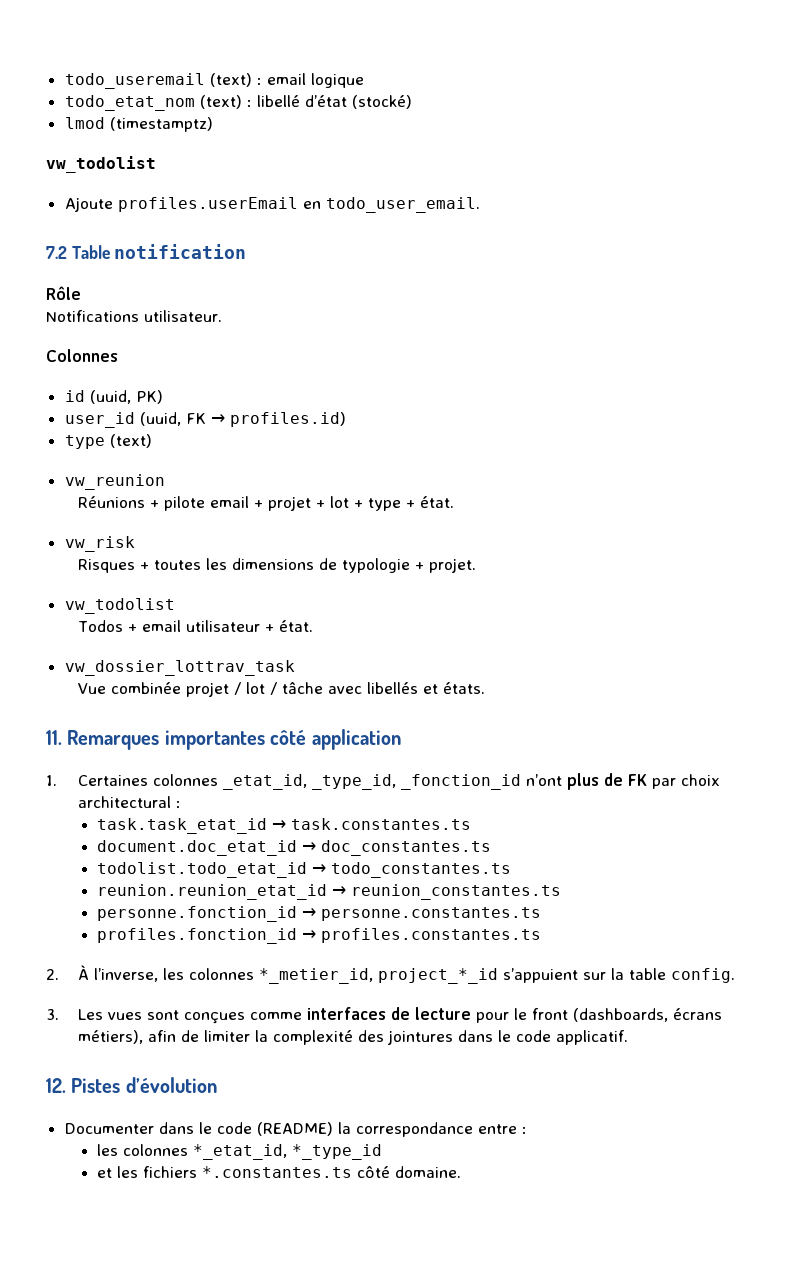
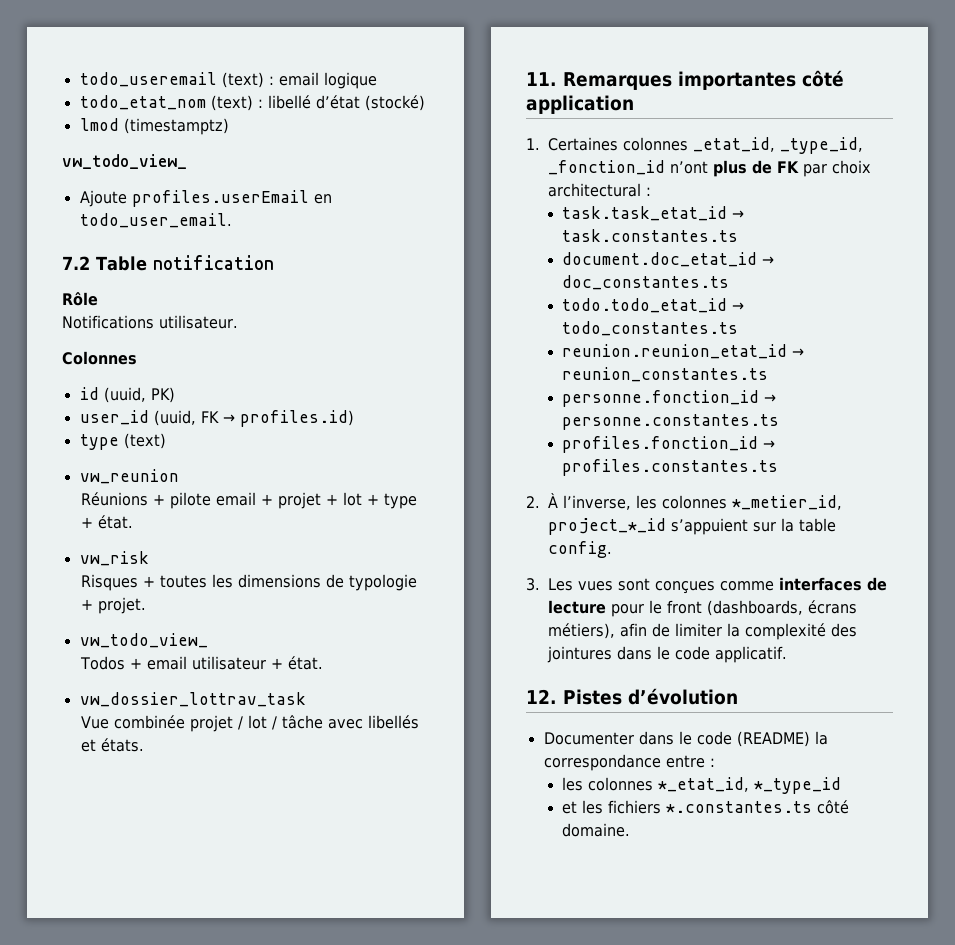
[46,156,156,173] vw_todolist -> [62,154,187,169] vw_todo_view_
[64,598,175,614] vw_todolist -> [79,633,208,648] vw_todo_view_
[97,862,308,878] todolist.todo_etat_id -> [562,298,728,313] todo.todo_etat_id

